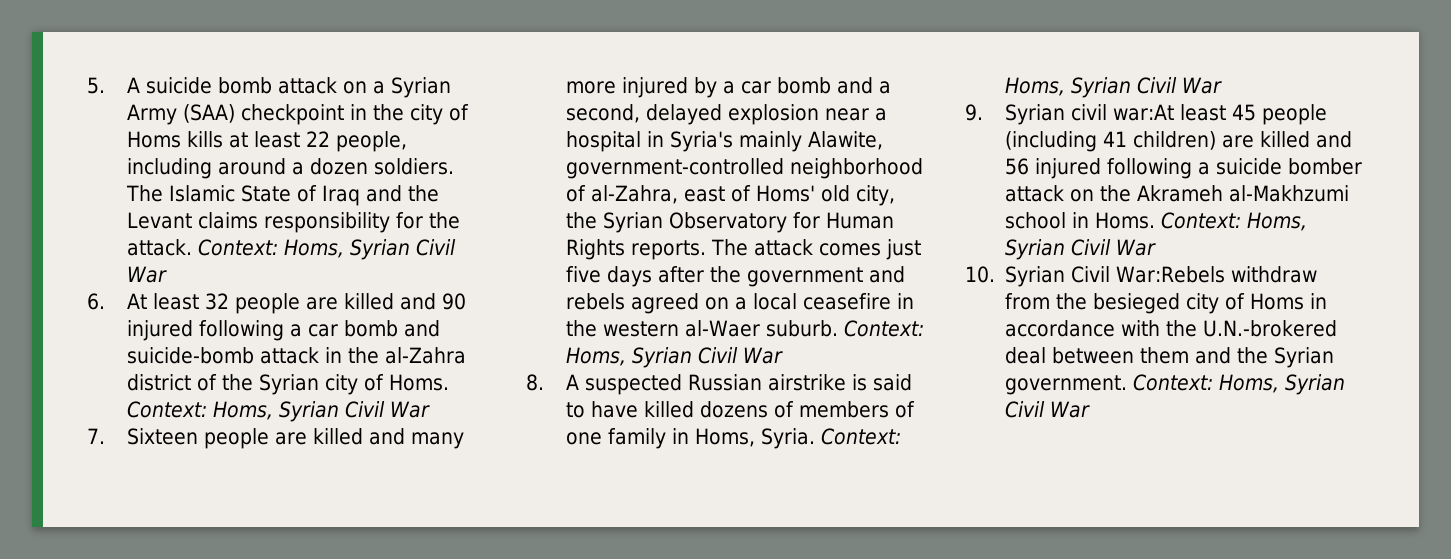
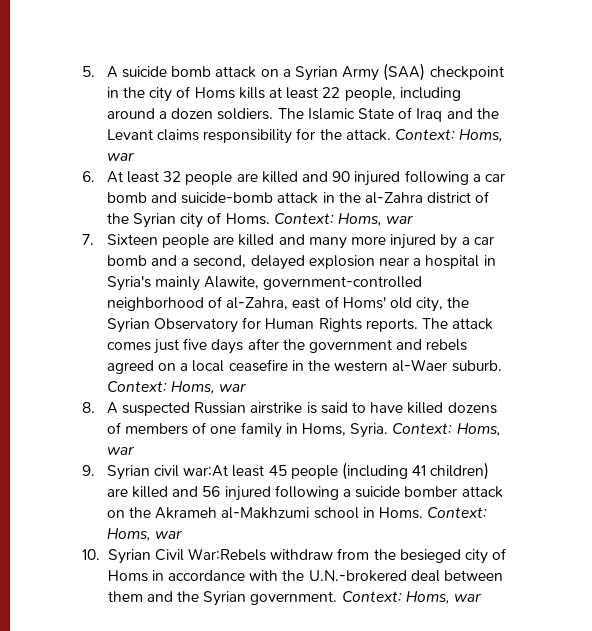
[350,239,457,260] [127,266,168,283] Syrian Civil War -> [106,153,134,161] war
[279,401,431,422] Syrian Civil War -> [386,216,414,224] war
[632,347,784,368] Syrian Civil War -> [219,384,247,392] war
[1071,77,1223,98] Syrian Civil War -> [106,447,134,455] war
[1005,239,1157,260] Syrian Civil War -> [155,531,183,539] war
[1285,374,1346,395] [1005,401,1091,418] Syrian Civil War -> [454,594,482,602] war

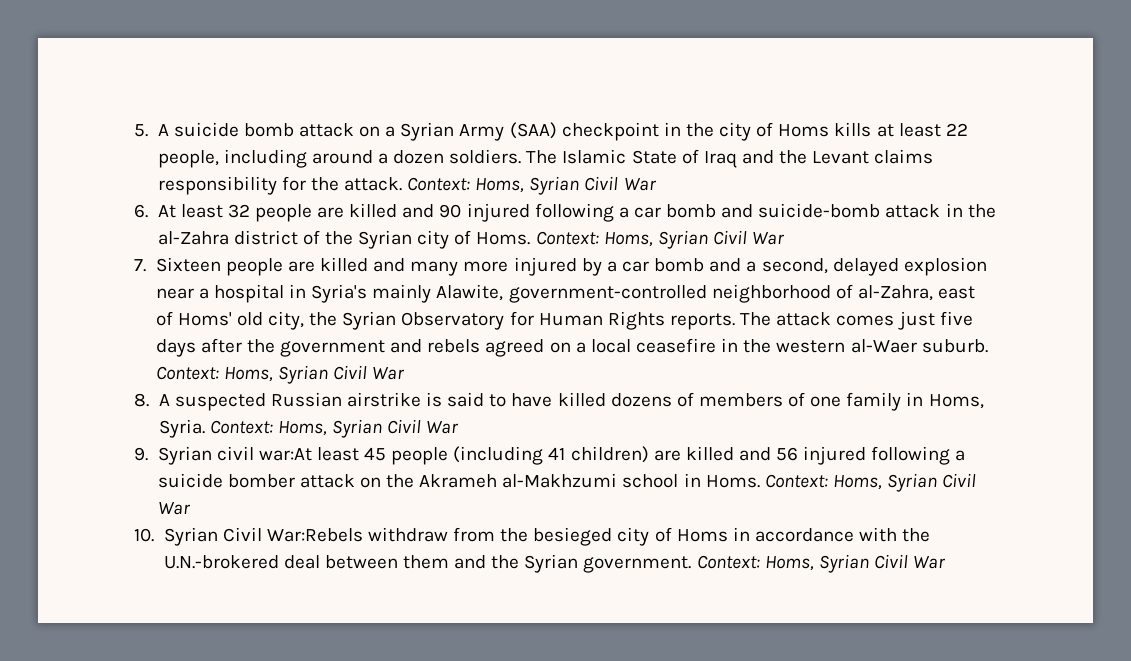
[106,153,134,161] war -> [529,176,657,195] Syrian Civil War
[386,216,414,224] war -> [657,230,786,249] Syrian Civil War
[219,384,247,392] war -> [277,365,406,384] Syrian Civil War
[106,447,134,455] war -> [331,419,460,438] Syrian Civil War
[155,531,183,539] war -> [887,473,977,492] [157,502,191,515] Syrian Civil War
[454,594,482,602] war -> [818,554,947,573] Syrian Civil War

